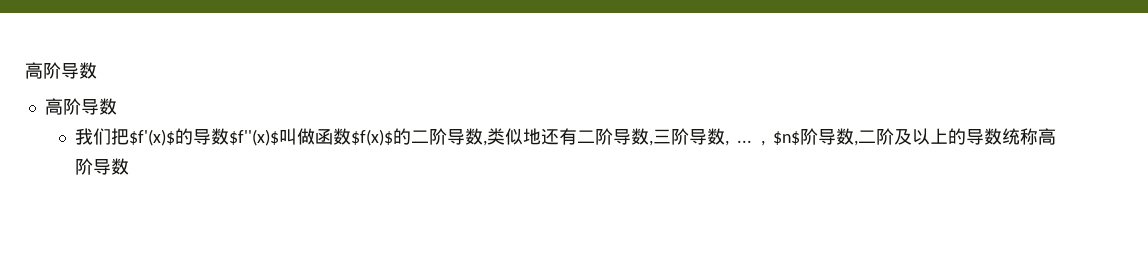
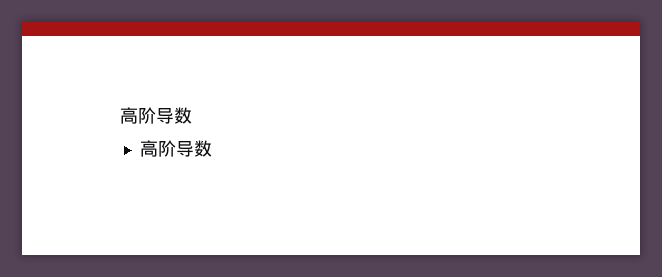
[74,128,1056,146] [74,158,129,175] // 我们把$f'(x)$的导数$f''(x)$叫做函数$f(x)$的二阶导数,类似地还有二阶导数,三阶导数, ... , $n$阶导数,二阶及以上的导数统称高阶导数 -> (212, 148) none

